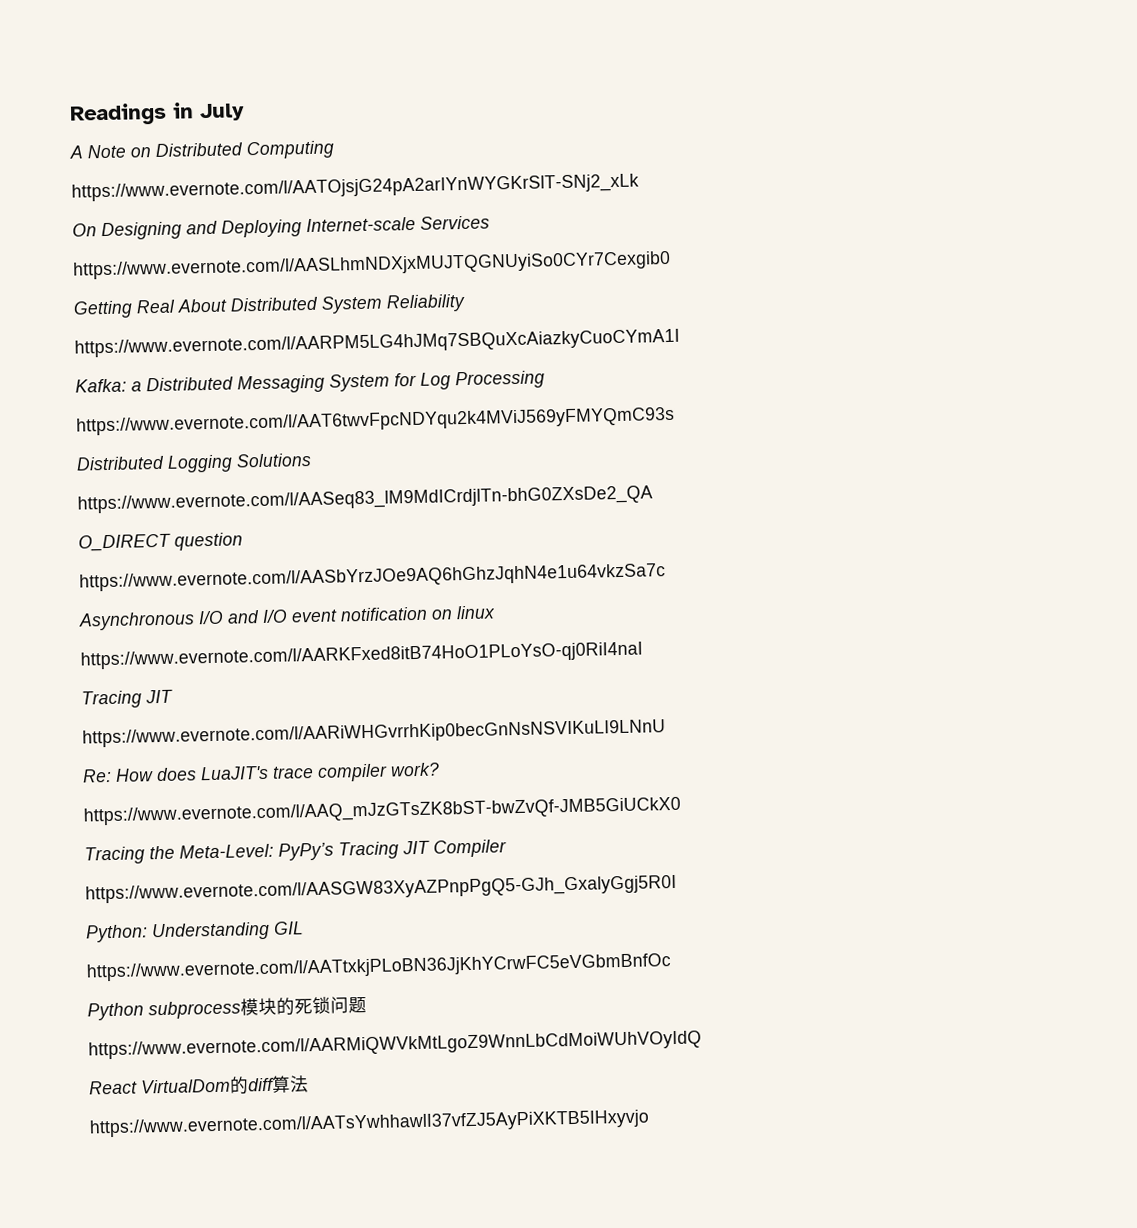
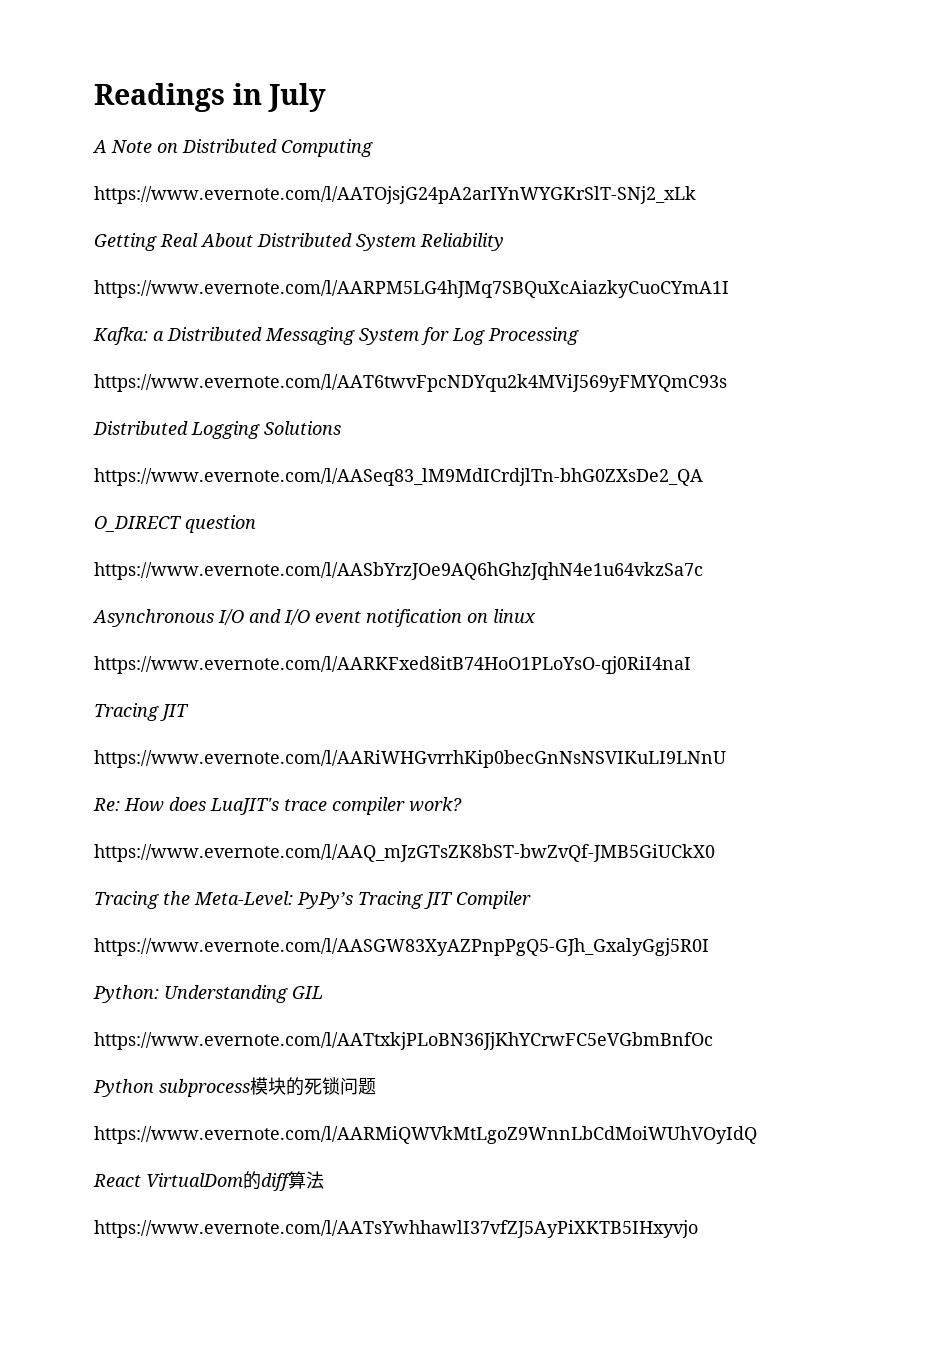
[72,215,490,241] [73,250,671,280] // On Designing and Deploying Internet-scale Services // https://www.evernote.com/l/AASLhmNDXjxMUJTQGNUyiSo0CYr7Cexgib0 -> (696, 195) none

